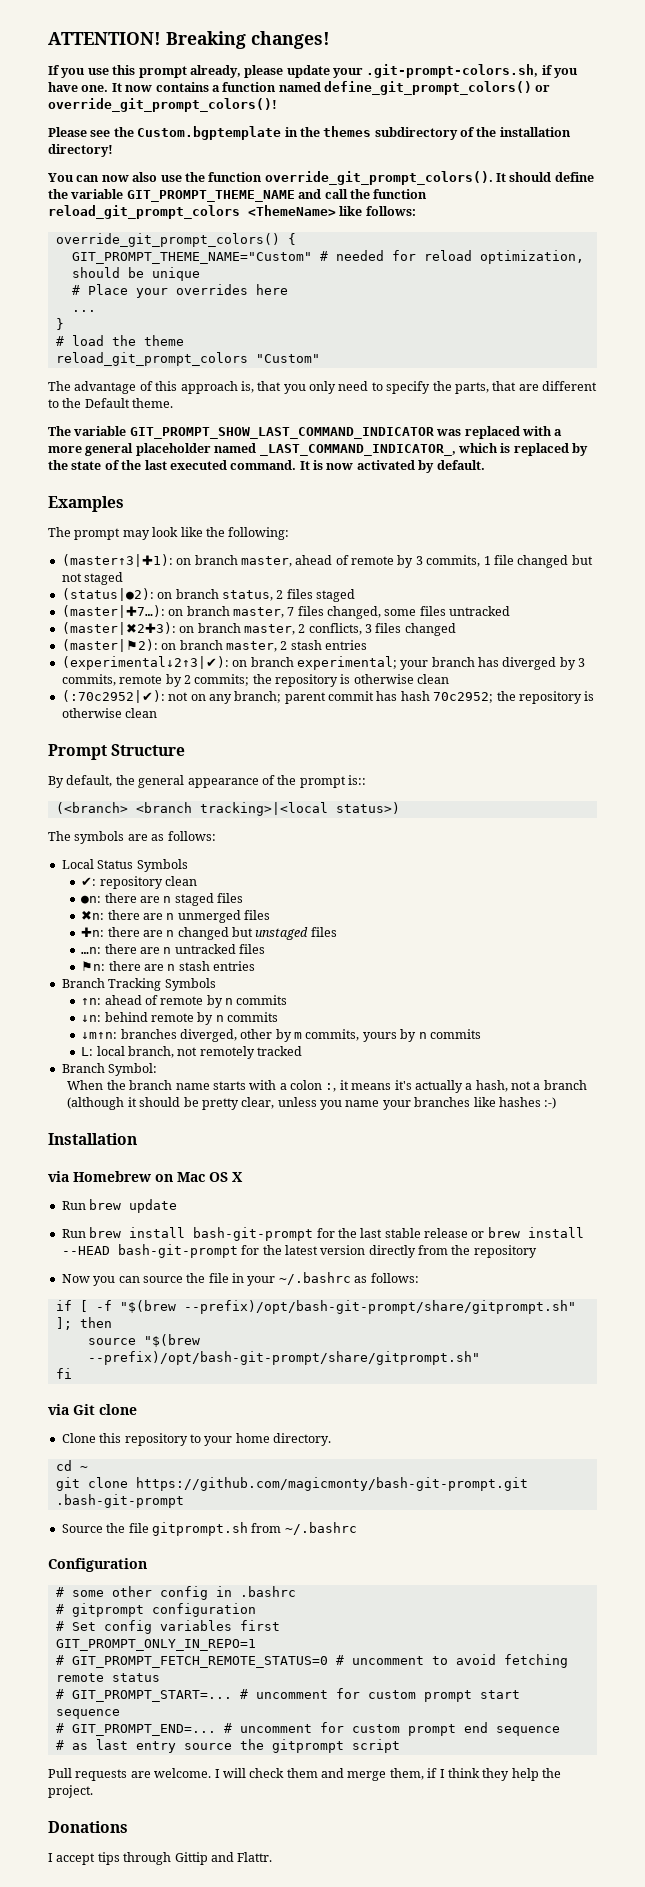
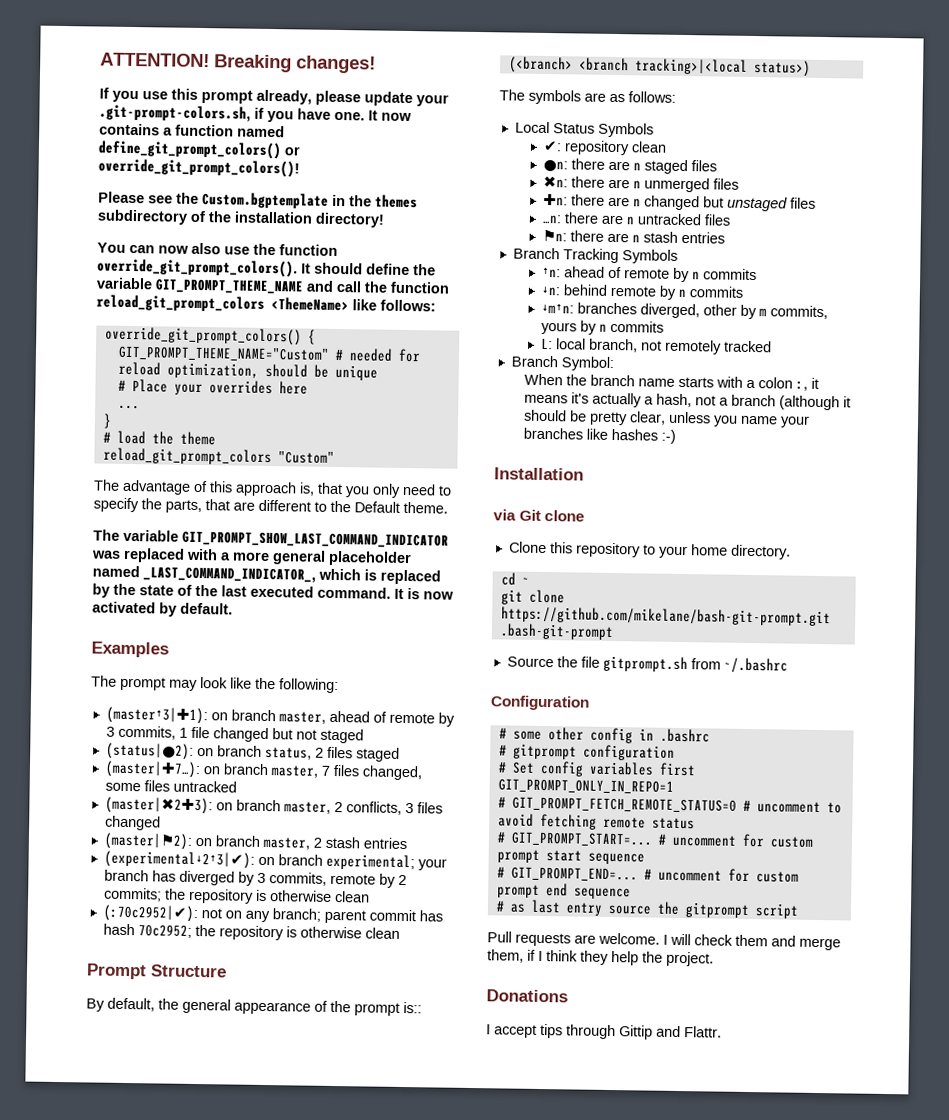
[48,1171,243,1182] [61,1199,178,1213] [61,1227,584,1241] [61,1244,537,1258] [61,1272,419,1286] [55,1300,576,1314] [55,1317,112,1330] [87,1334,200,1347] [87,1351,480,1365] [55,1368,72,1379] // via Homebrew on Mac OS X // Run brew update // Run brew install bash-git-prompt for the last stable release or brew install --HEAD bash-git-prompt for the latest version directly from the repository // Now you can source the file in your ~/.bashrc as follows: // if [ -f "$(brew --prefix)/opt/bash-git-prompt/share/gitprompt.sh" ]; then // source "$(brew --prefix)/opt/bash-git-prompt/share/gitprompt.sh" // fi -> (584, 474) none
[135,1477,528,1491] https://github.com/magicmonty/bash-git-prompt.git -> [500,606,831,627] https://github.com/mikelane/bash-git-prompt.git

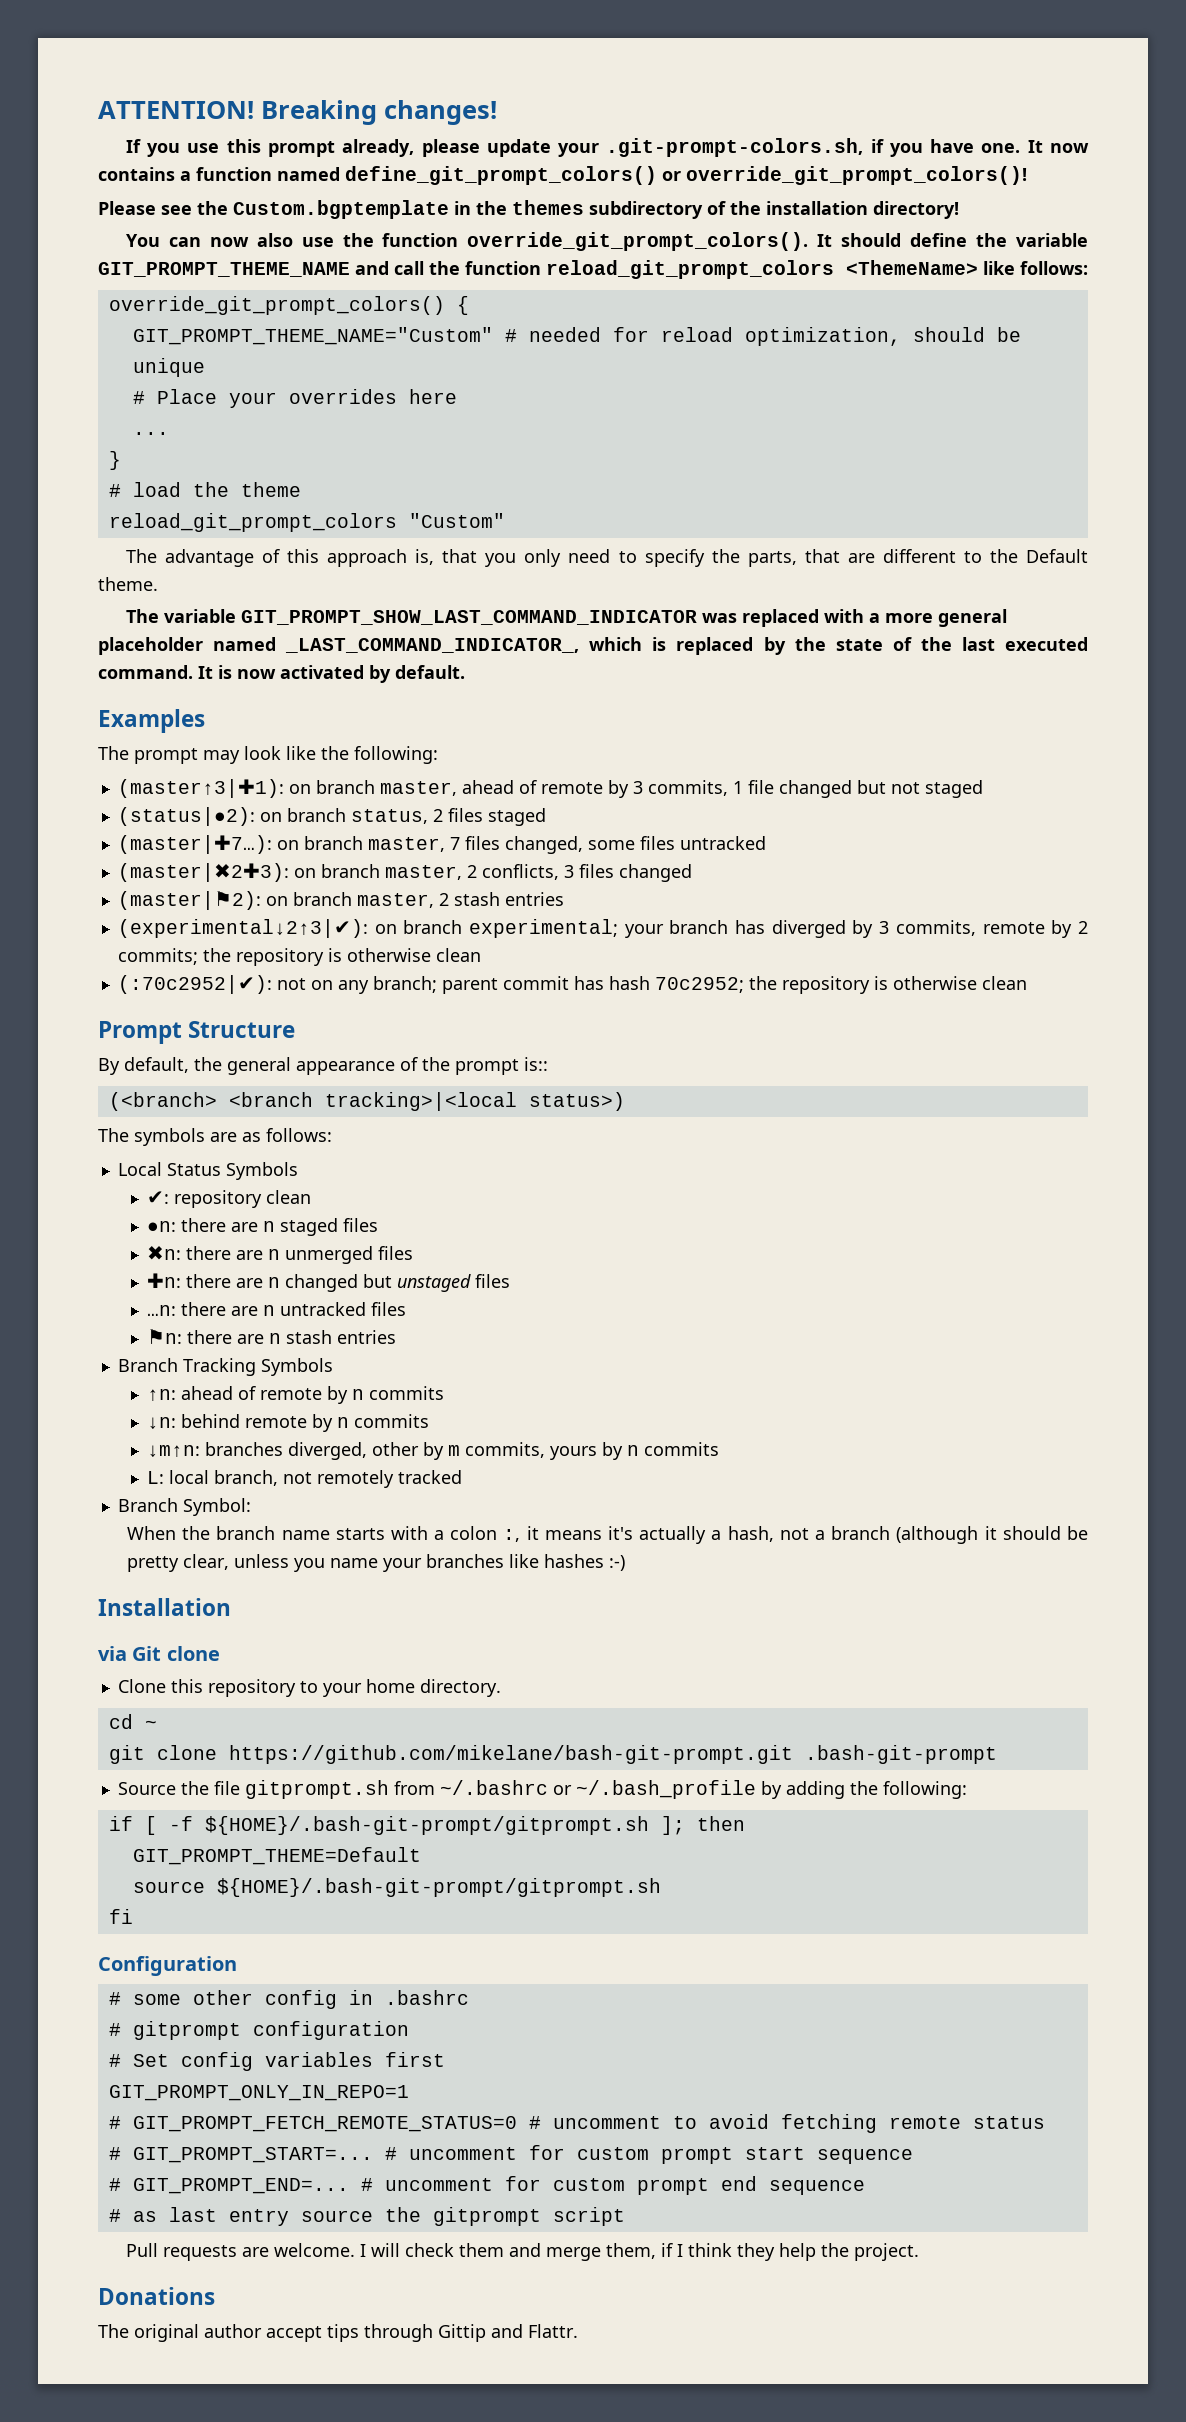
(788, 665) none -> [552,1780,967,1799] [108,1816,745,1835] [132,1847,421,1865] [132,1878,661,1897] [108,1909,133,1924] or ~/.bash_profile by adding the following: // if [ -f ${HOME}/.bash-git-prompt/gitprompt.sh ]; then // GIT_PROMPT_THEME=Default // source ${HOME}/.bash-git-prompt/gitprompt.sh // fi
[486,1024,491,1035] I -> [98,2324,262,2342] The original author

